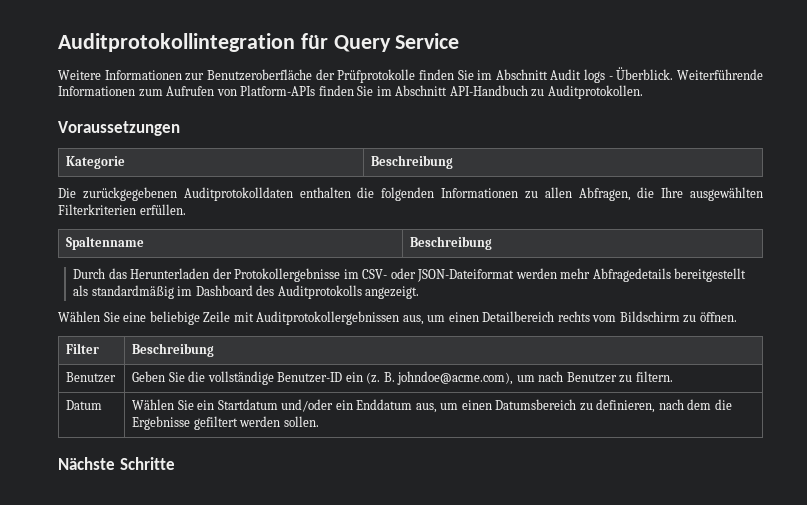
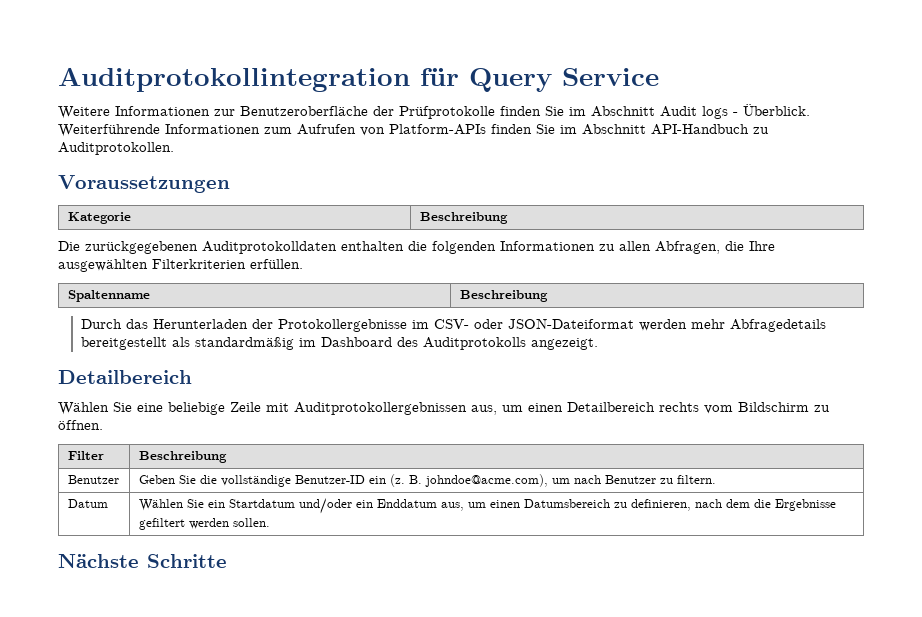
(420, 292) none -> [58,370,192,384] // Detailbereich

